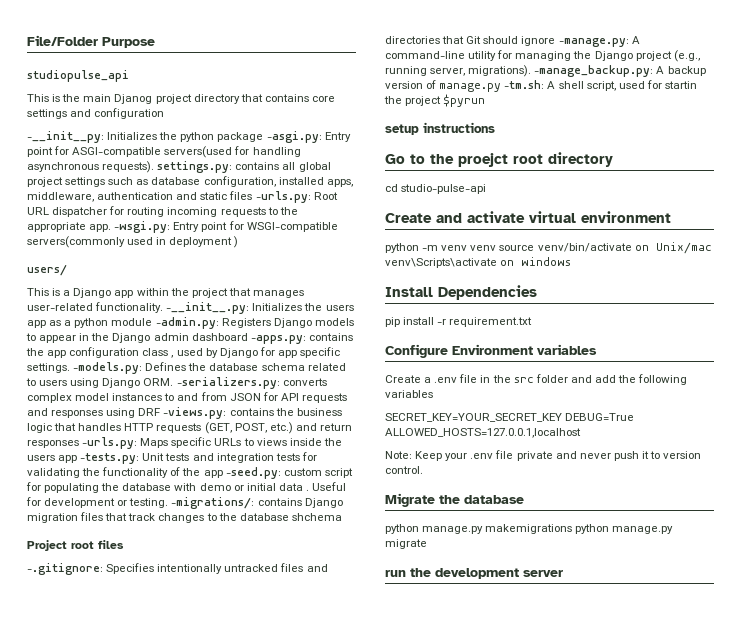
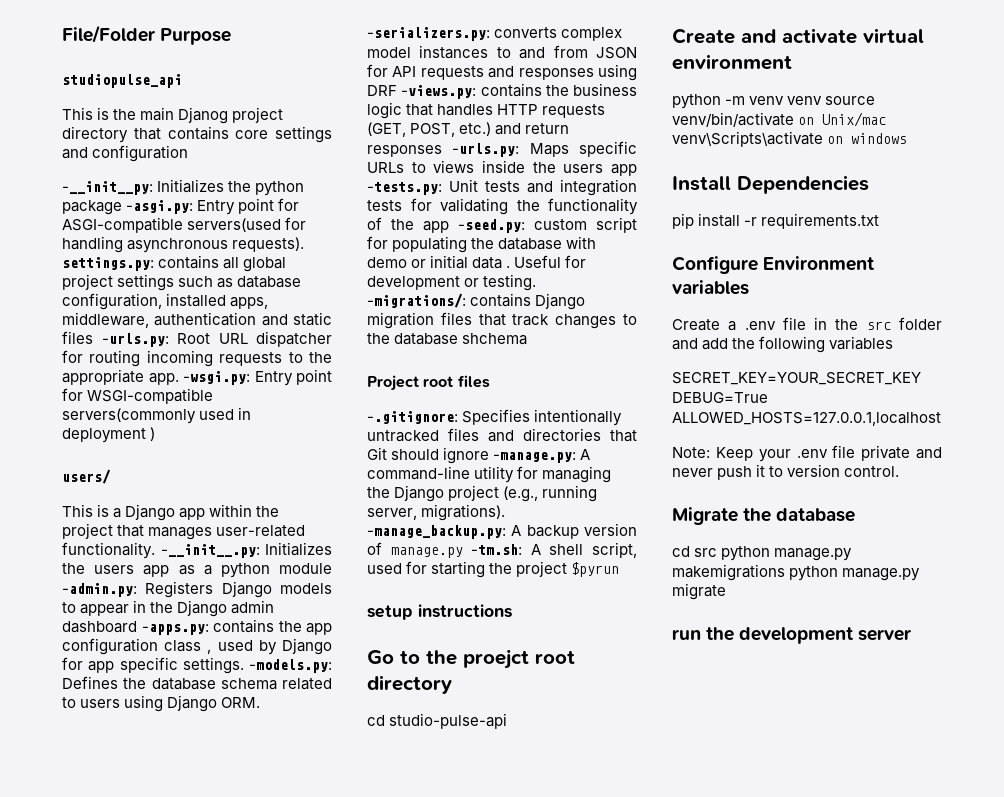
[664,81,697,89] startin -> [431,561,486,578] starting
[449,317,533,327] requirement.txt -> [761,213,880,229] requirements.txt
(524, 499) none -> [672,546,718,557] cd src

